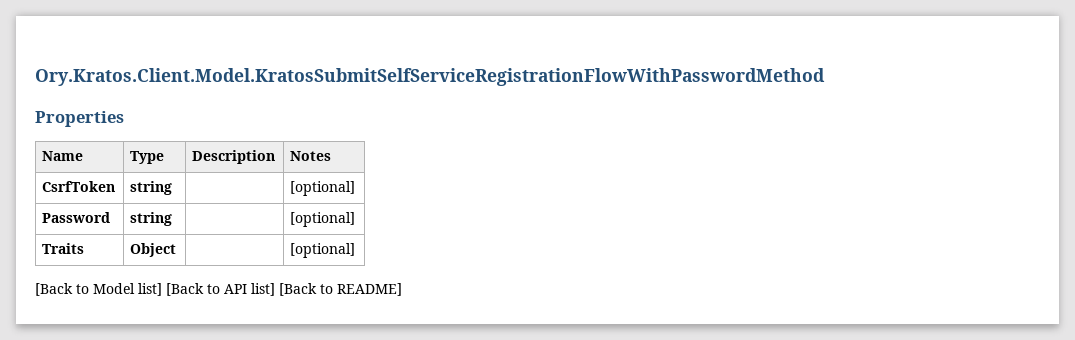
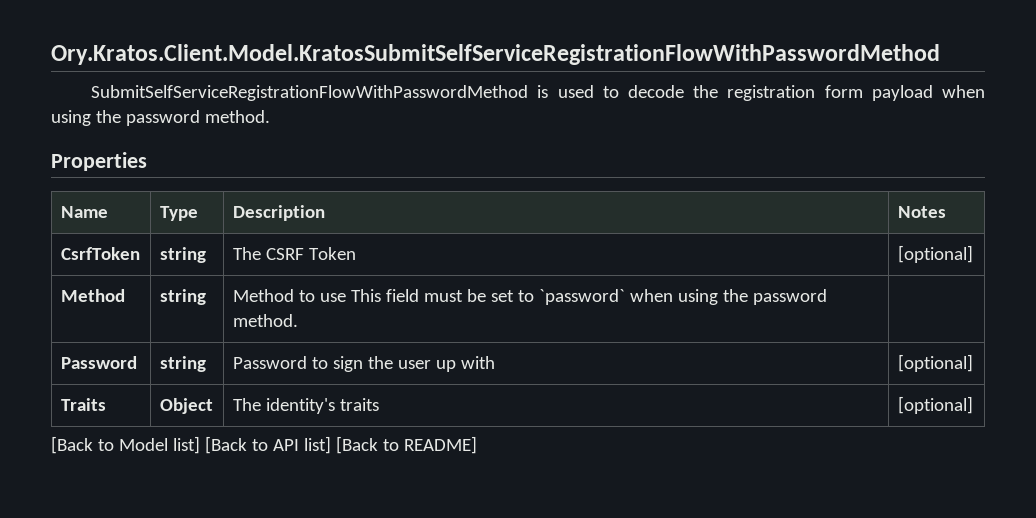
(825, 77) none -> [91,85,985,101] [51,110,270,126] // SubmitSelfServiceRegistrationFlowWithPasswordMethod is used to decode the registration form payload when using the password method.
[290,181,356,196] [42,212,111,223] [130,212,173,226] | [optional] // Password | string | -> [232,247,356,260] [897,245,973,263] [60,289,125,302] [159,289,206,305] [232,289,827,305] [232,314,298,327] [60,356,137,369] [159,356,206,372] [232,356,495,372] The CSRF Token | [optional] // Method | string | Method to use This field must be set to `password` when using the password method. | // Password | string | Password to sign the user up with
(177, 250) none -> [232,398,379,414] The identity's traits

